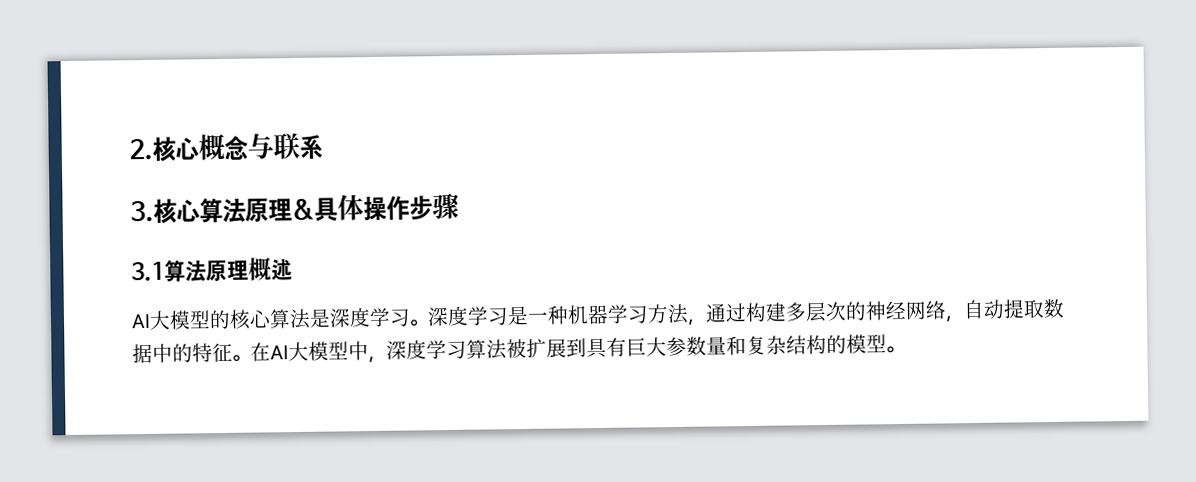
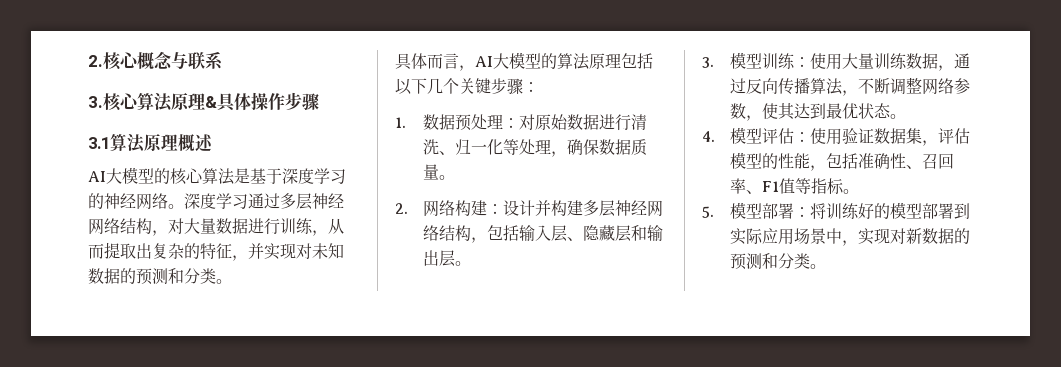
[329,303,747,328] 深度学习。深度学习是一种机器学习方法，通过 -> [250,168,346,184] [88,193,344,210] [88,218,344,236] [88,242,344,261] [88,268,232,285] [395,52,653,71] [395,78,539,95] [395,114,647,131] [422,139,647,157] [422,164,455,180] [395,200,551,217] 基于深度学习的神经网络。深度学习通过多层神经网络结构，对大量数据进行训练，从而提取出复杂的特征，并实现对未知数据的预测和分类。 // 具体而言，AI大模型的算法原理包括以下几个关键步骤： // 1.数据预处理：对原始数据进行清洗、归一化等处理，确保数据质量。 // 2.网络构建：设计并
[825,298,1065,322] [132,334,887,364] 次的神经网络，自动提取数据中的特征。在AI大模型中，深度学习算法被扩展到具有巨大参数量和复杂结构的模型 -> [614,200,663,217] [422,225,663,243] [422,250,471,267] [702,52,970,71] [729,77,970,96] [729,103,906,121] [702,127,970,146] [729,152,954,171] [729,178,859,195] [702,202,970,219] [729,228,970,246] [729,253,810,270] 神经网络结构，包括输入层、隐藏层和输出层。 // 3.模型训练：使用大量训练数据，通过反向传播算法，不断调整网络参数，使其达到最优状态。 // 4.模型评估：使用验证数据集，评估模型的性能，包括准确性、召回率、F1值等指标。 // 5.模型部署：将训练好的模型部署到实际应用场景中，实现对新数据的预测和分类

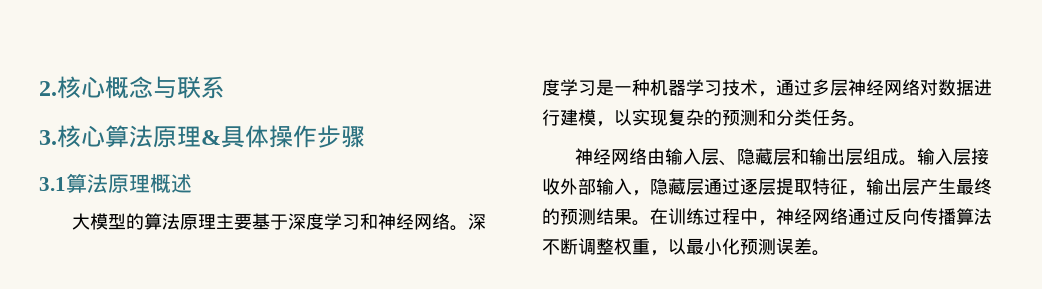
[88,167,250,185] AI大模型的核心算法是 -> [71,213,252,230] 大模型的算法原理主要
[88,193,104,209] 的 -> [359,213,378,230] 和
[248,193,344,210] [88,218,344,236] [88,242,344,261] [88,268,232,285] [395,52,653,71] [395,78,539,95] [395,114,647,131] [422,139,647,157] [422,164,455,180] [395,200,663,217] [422,225,519,243] 通过多层神经网络结构，对大量数据进行训练，从而提取出复杂的特征，并实现对未知数据的预测和分类。 // 具体而言，AI大模型的算法原理包括以下几个关键步骤： // 1.数据预处理：对原始数据进行清洗、归一化等处理，确保数据质量。 // 2.网络构建：设计并构建多层神经网络结构，包括 -> [596,79,992,97] [542,109,866,127] [574,148,665,165] 是一种机器学习技术，通过多层神经网络对数据进行建模，以实现复杂的预测和分类任务。 // 神经网络由
[454,261,471,266] [702,52,954,71] 。 // 3.模型训练：使用大量训练数据， -> [862,148,989,166] [542,178,992,196] [542,208,848,226] 组成。输入层接收外部输入，隐藏层通过逐层提取特征，输出层产生最终的预测结果。在训练过程中，神经网络
[841,90,858,96] ， -> (992, 216) none
[921,78,970,95] [729,103,906,121] [702,127,970,146] [729,152,954,171] [729,178,859,195] [702,202,970,219] [729,228,970,246] [729,253,810,270] 网络参数，使其达到最优状态。 // 4.模型评估：使用验证数据集，评估模型的性能，包括准确性、召回率、F1值等指标。 // 5.模型部署：将训练好的模型部署到实际应用场景中，实现对新数据的预测和分类 -> [614,238,812,256] 权重，以最小化预测误差

